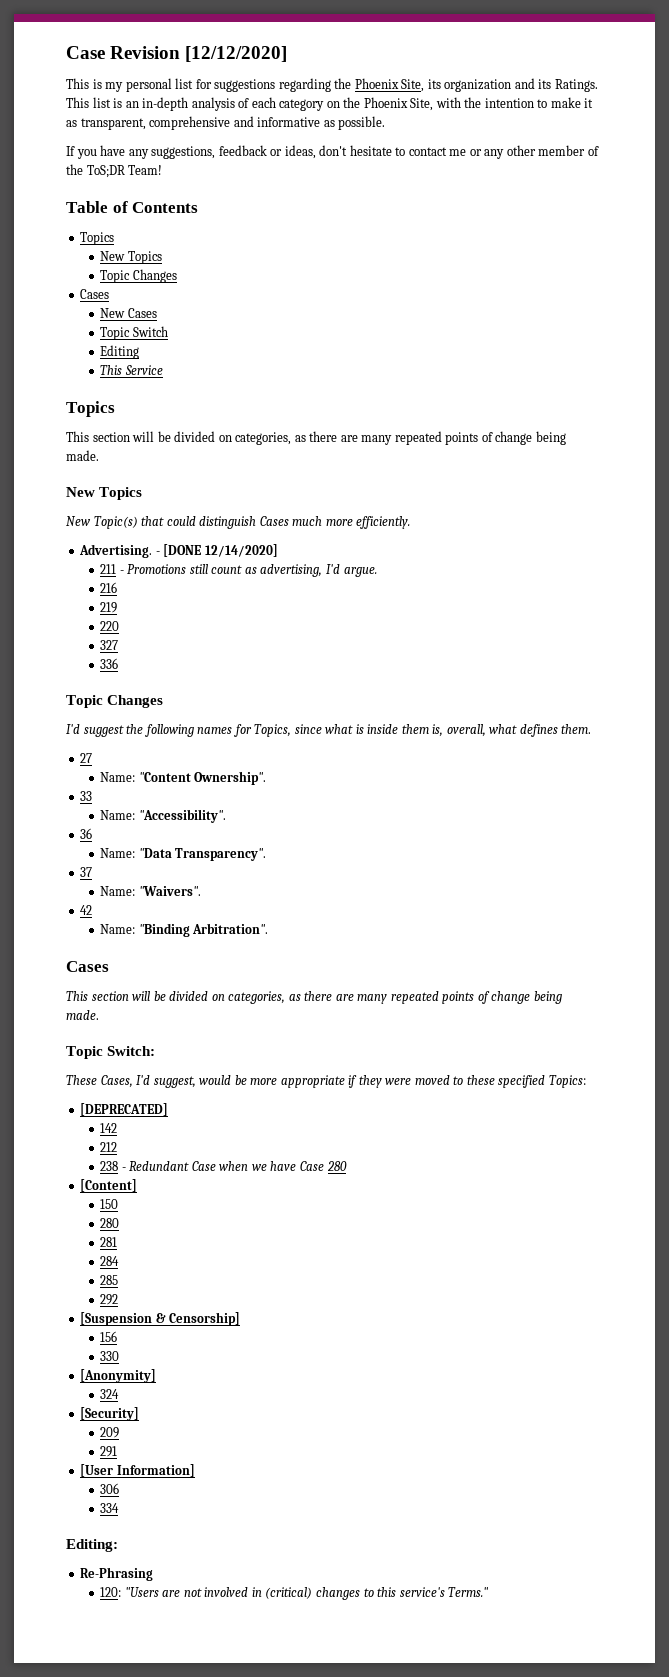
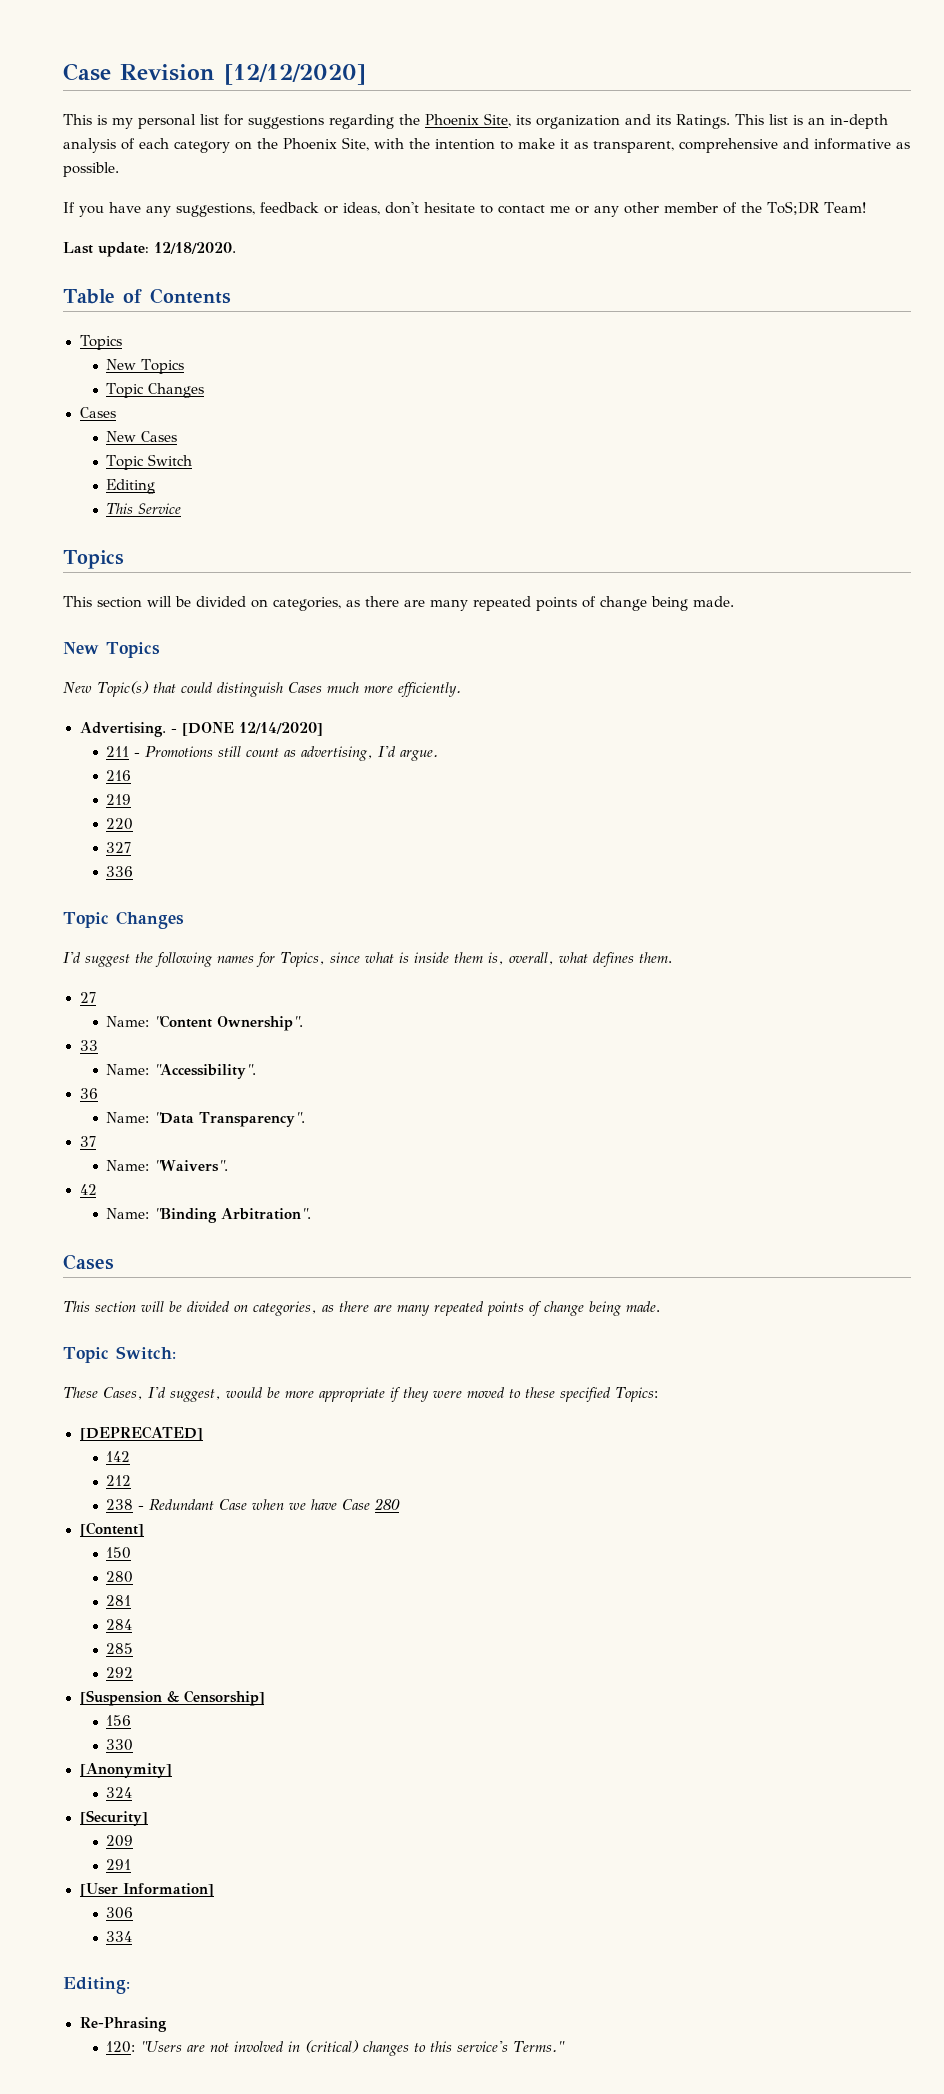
(163, 170) none -> [63,242,236,257] // Last update: 12/18/2020.

